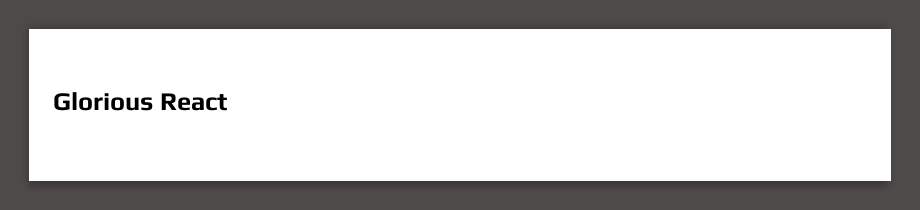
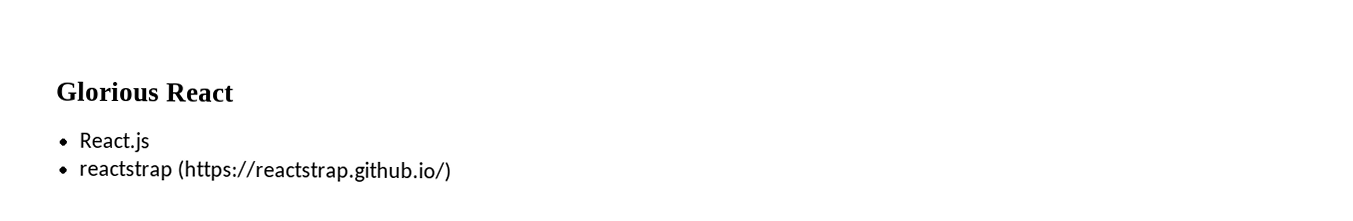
(227, 102) none -> [78,131,150,153] [78,159,453,183] // React.js // reactstrap (https://reactstrap.github.io/)

